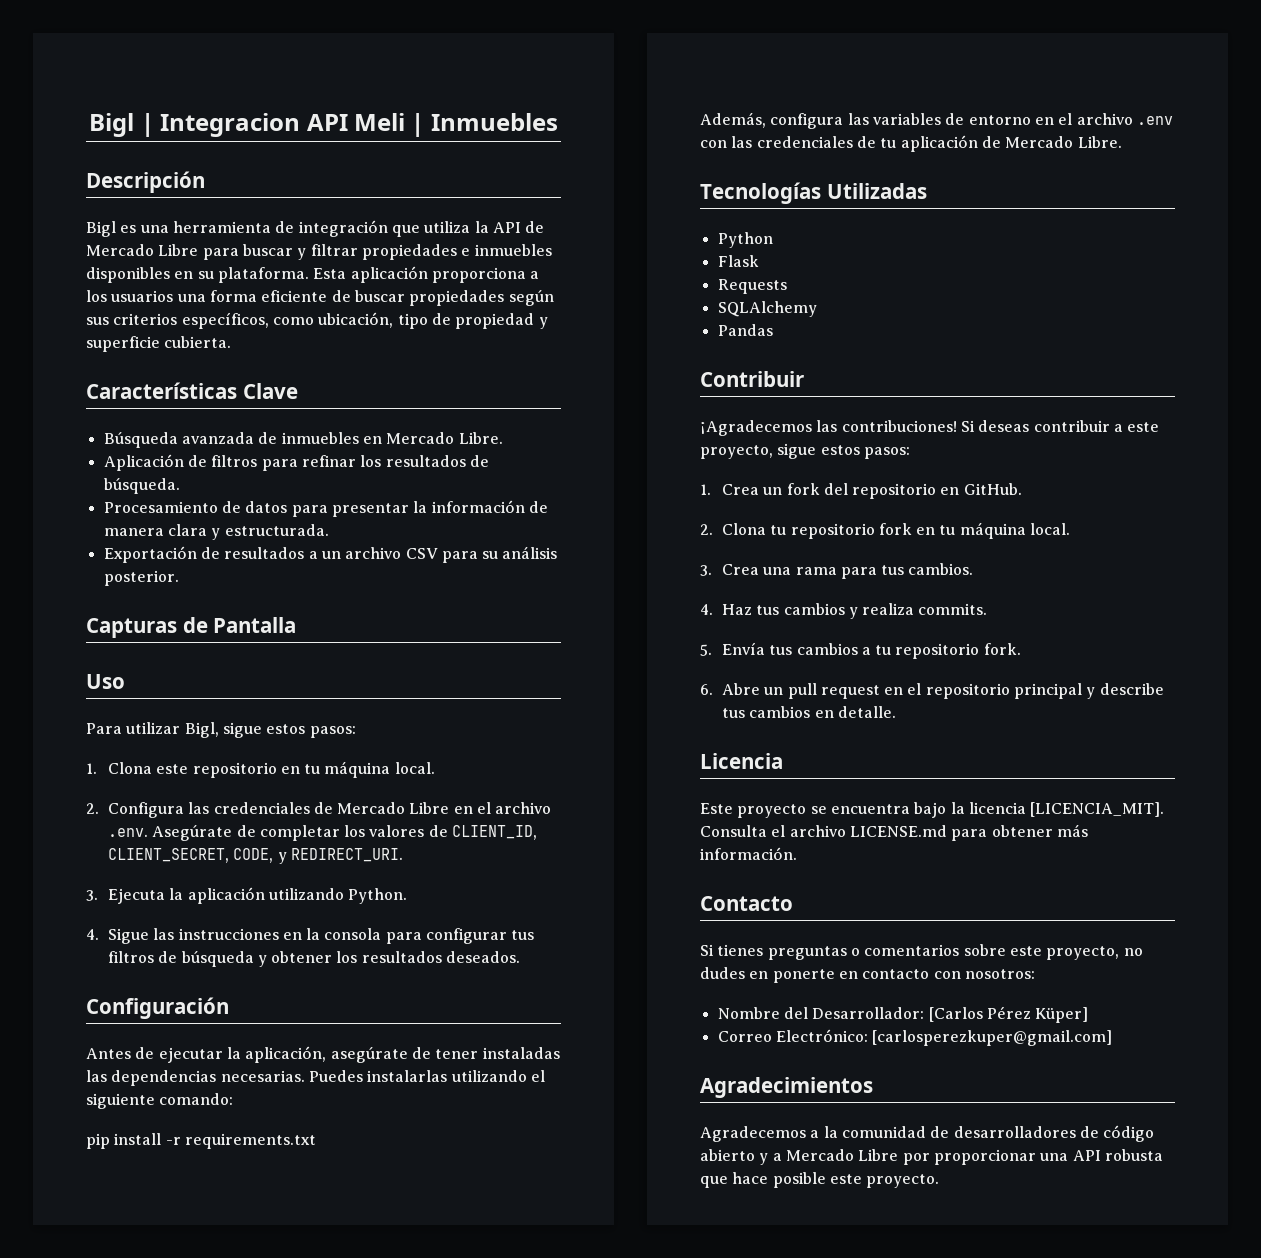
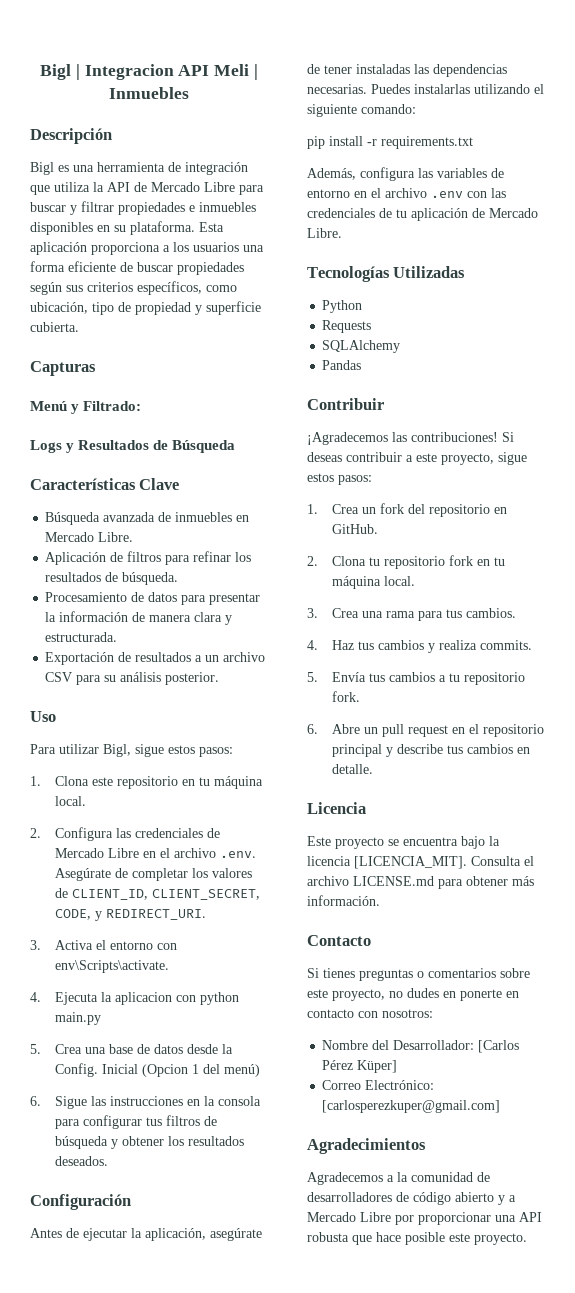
(232, 342) none -> [30,361,96,376] [30,401,142,414] [30,440,236,453] // Capturas // Menú y Filtrado: // Logs y Resultados de Búsqueda
[86,617,297,638] // Capturas de Pantalla -> (220, 678) none
[107,887,408,904] [86,929,99,940] Ejecuta la aplicación utilizando Python. // 4. -> [54,940,177,950] [54,960,169,973] [30,992,239,1005] [54,1012,101,1025] [30,1044,233,1054] [54,1063,260,1077] [30,1096,41,1106] Activa el entorno con env\Scripts\activate. // 4. Ejecuta la aplicacion con python main.py // 5. Crea una base de datos desde la Config. Inicial (Opcion 1 del menú) // 6.
[717,255,759,267] // Flask -> (363, 306) none

